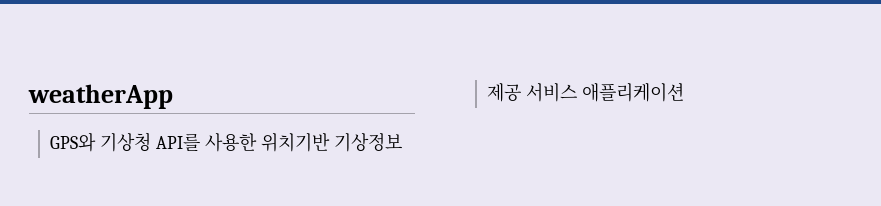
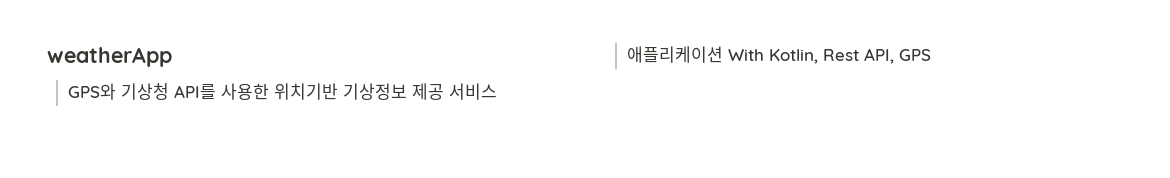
(685, 92) none -> [727,48,931,64] With Kotlin, Rest API, GPS

